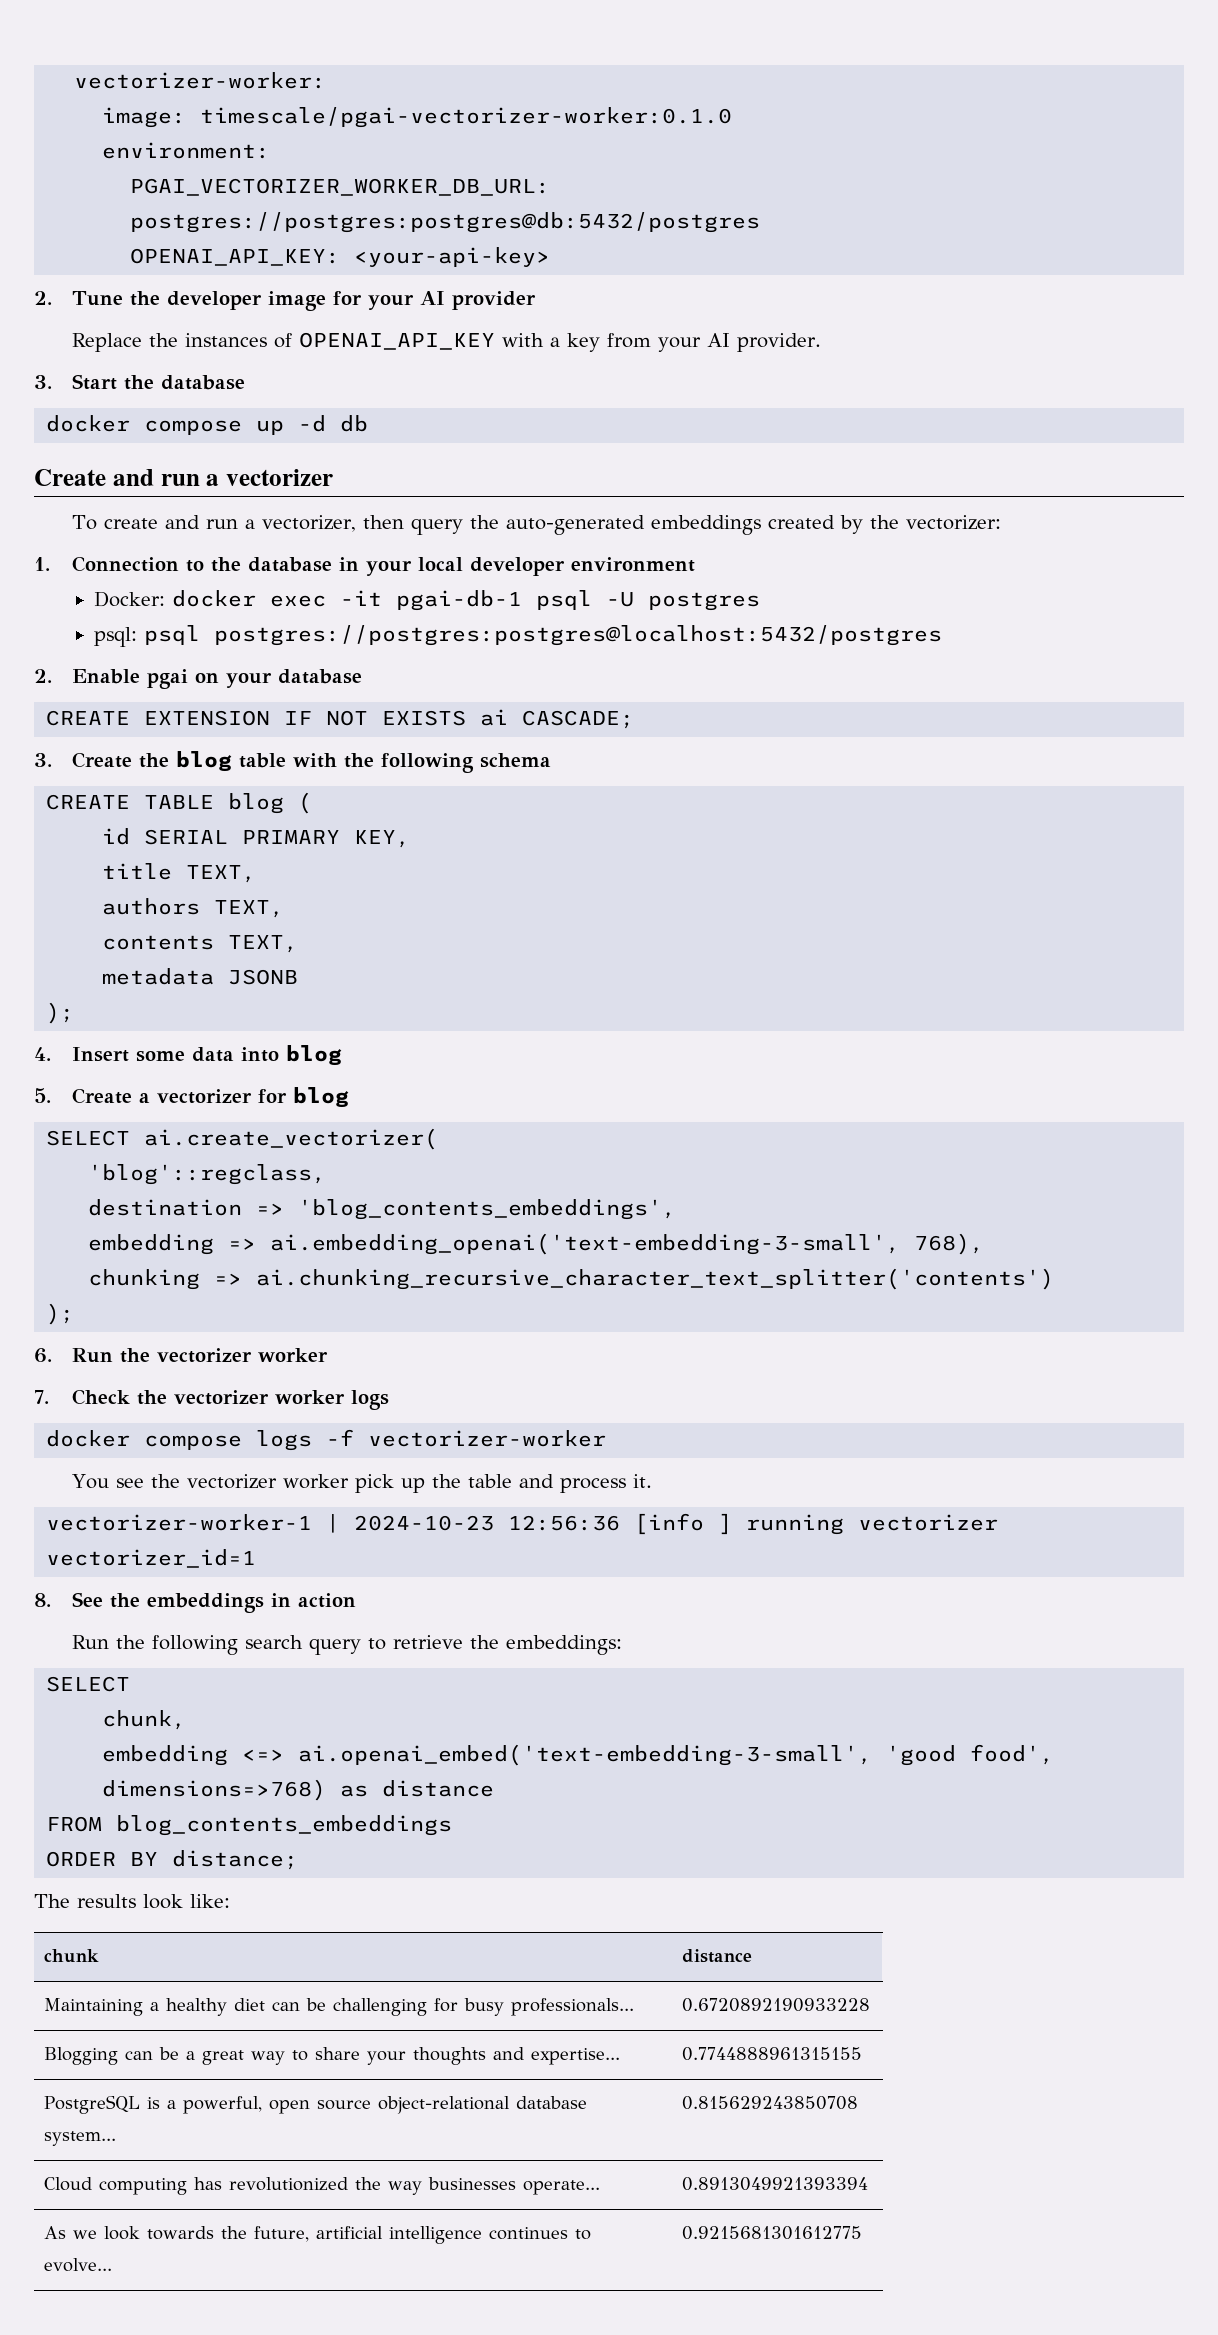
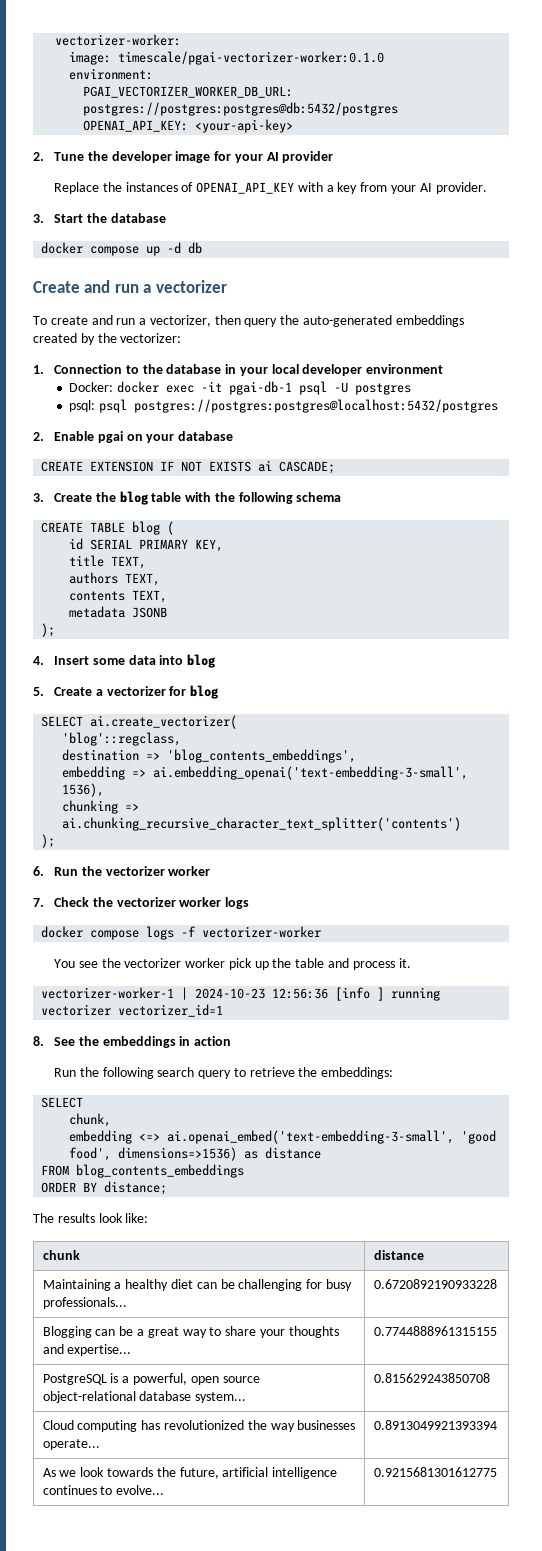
[914,1233,985,1255] 768), -> [62,783,105,797] 1536),
[102,1779,327,1801] dimensions=>768) -> [118,1147,238,1161] dimensions=>1536)

